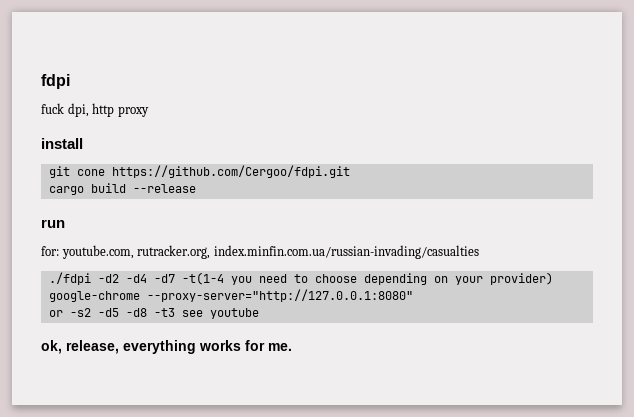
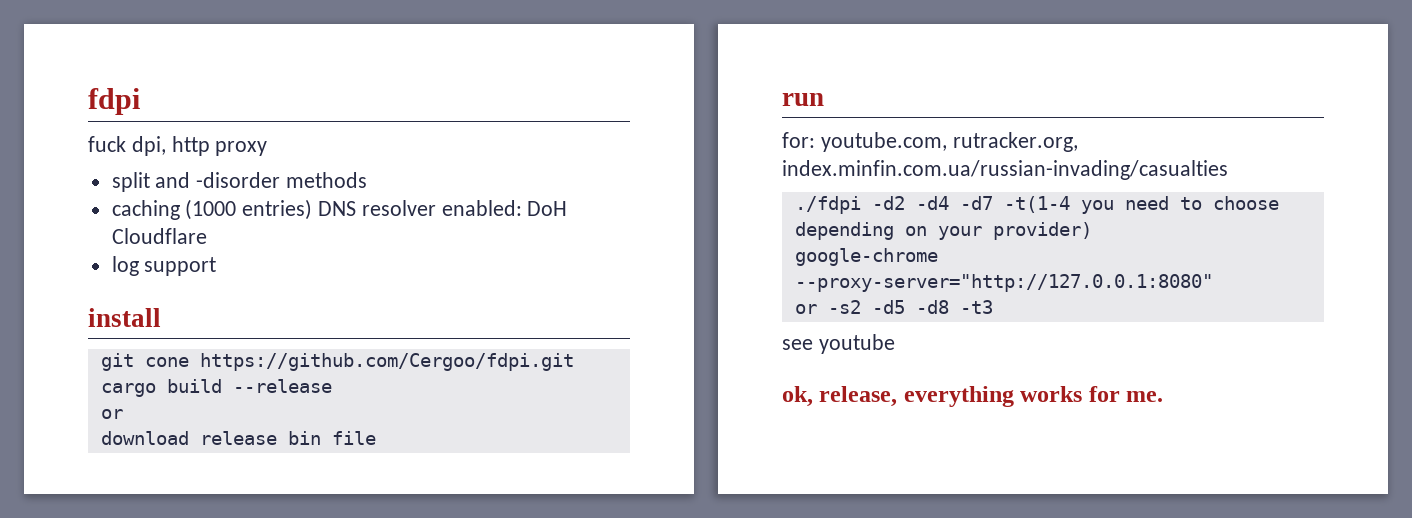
(149, 111) none -> [111,172,368,192] [111,199,568,220] [111,228,207,244] [111,256,217,276] // split and -disorder methods // caching (1000 entries) DNS resolver enabled: DoH Cloudflare // log support
(196, 188) none -> [100,409,123,419] [100,431,376,445] // or // download release bin file
(175, 312) none -> (993, 307) //

